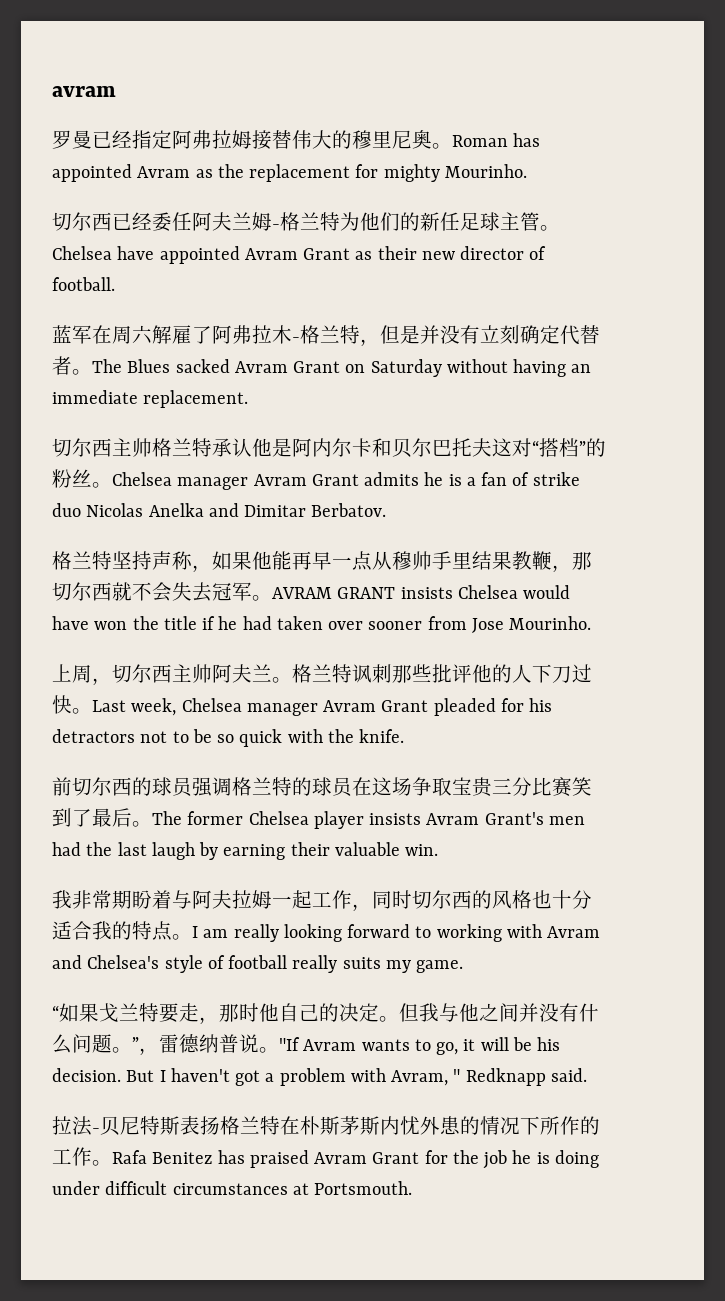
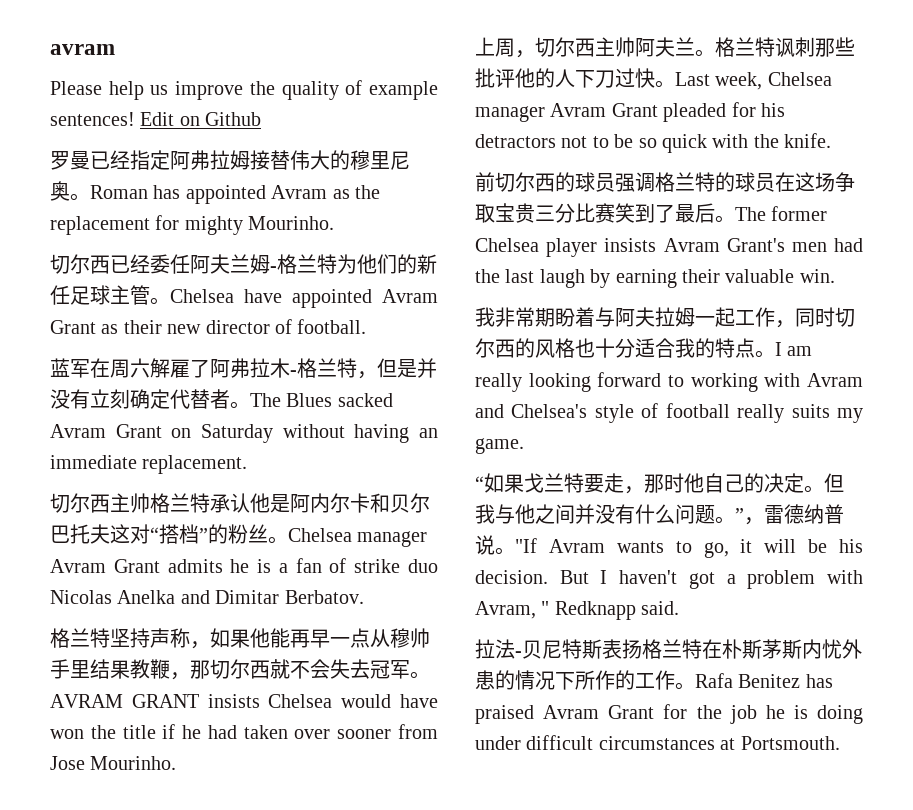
(116, 91) none -> [50,80,438,100] [50,112,262,126] // Please help us improve the quality of example sentences! Edit on Github

